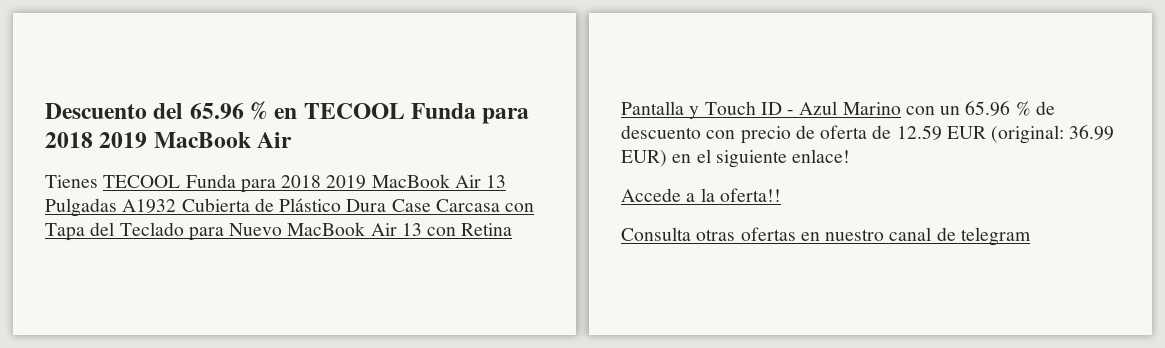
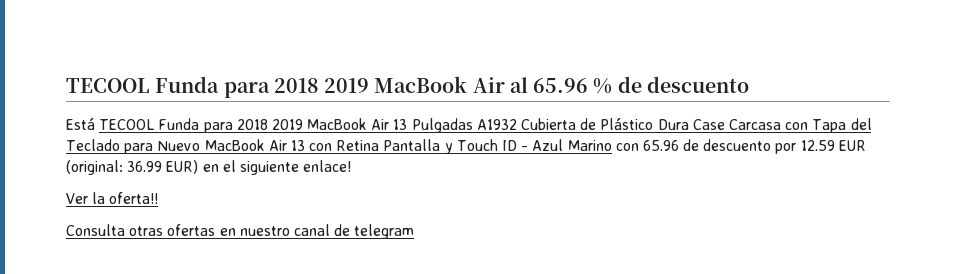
[45,101,530,124] [45,132,293,148] [45,175,98,188] Descuento del 65.96 % en TECOOL Funda para 2018 2019 MacBook Air // Tienes -> [66,76,749,98] [66,118,95,130] TECOOL Funda para 2018 2019 MacBook Air al 65.96 % de descuento // Está
[940,101,1055,116] [621,125,892,144] un 65.96 % de descuento con precio de oferta de -> [642,139,797,154] 65.96 de descuento por
[621,188,696,202] Accede a -> [66,193,88,204] Ver

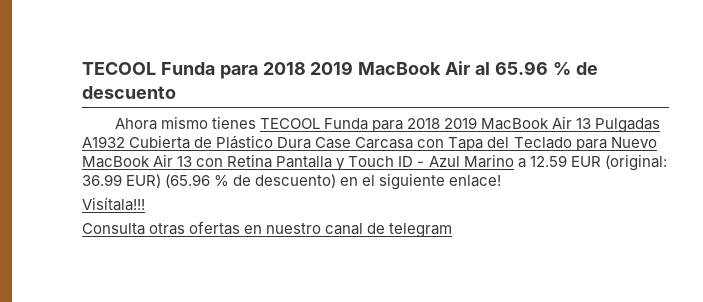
[66,118,95,130] Está -> [114,116,256,130] Ahora mismo tienes
[615,139,797,154] con 65.96 de descuento por -> [517,158,526,168] a
(199, 167) none -> [165,174,337,188] (65.96 % de descuento)
[66,192,159,204] Ver la oferta!! -> [82,197,145,211] Visítala!!!

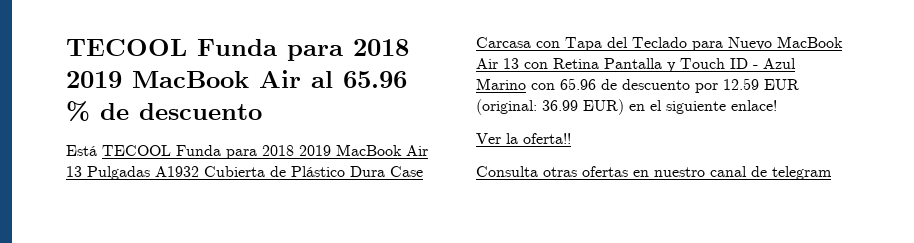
[114,116,256,130] Ahora mismo tienes -> [66,145,97,156] Está
[517,158,526,168] a -> [531,78,718,93] con 65.96 de descuento por
[165,174,337,188] (65.96 % de descuento) -> (624, 107) none
[82,197,145,211] Visítala!!! -> [476,133,571,144] Ver la oferta!!

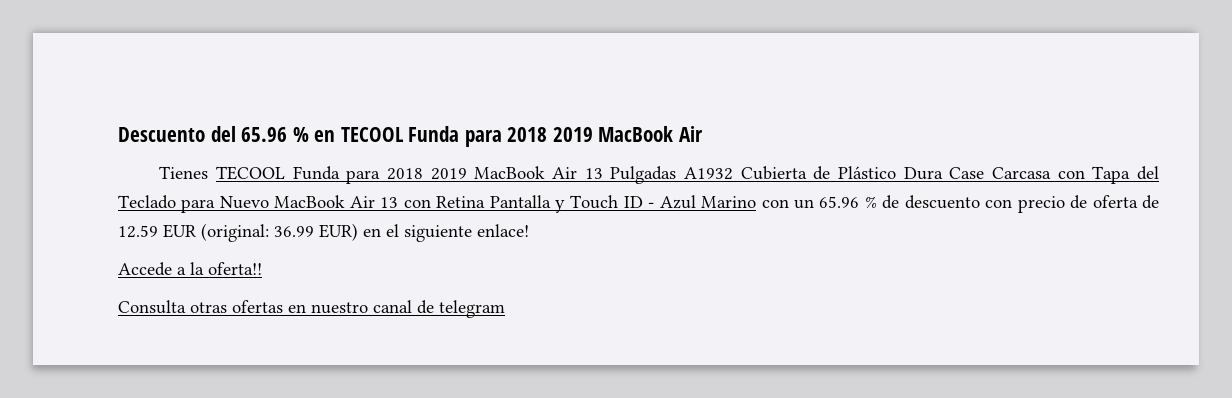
[66,39,409,61] [66,70,407,88] [66,101,262,121] [66,145,97,156] TECOOL Funda para 2018 2019 MacBook Air al 65.96 % de descuento // Está -> [118,126,703,147] [159,166,209,179] Descuento del 65.96 % en TECOOL Funda para 2018 2019 MacBook Air // Tienes
[560,78,718,93] 65.96 de descuento por -> [794,195,1160,213] un 65.96 % de descuento con precio de oferta de
[476,133,501,144] Ver -> [118,262,186,276] Accede a

